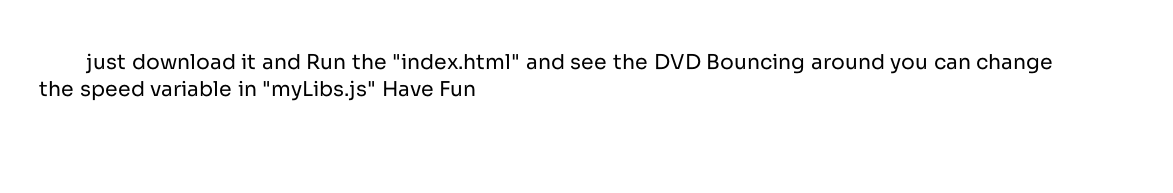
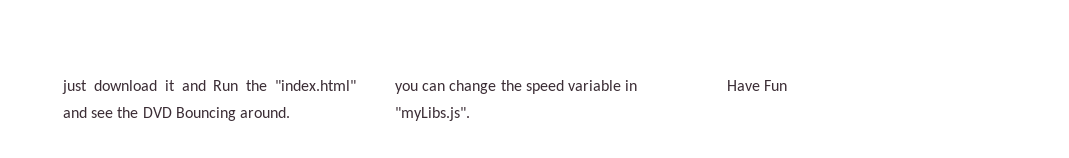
[810,54,885,70] around -> [239,107,290,118] around. //
[262,80,377,101] "myLibs.js" -> [395,107,470,121] "myLibs.js". //

